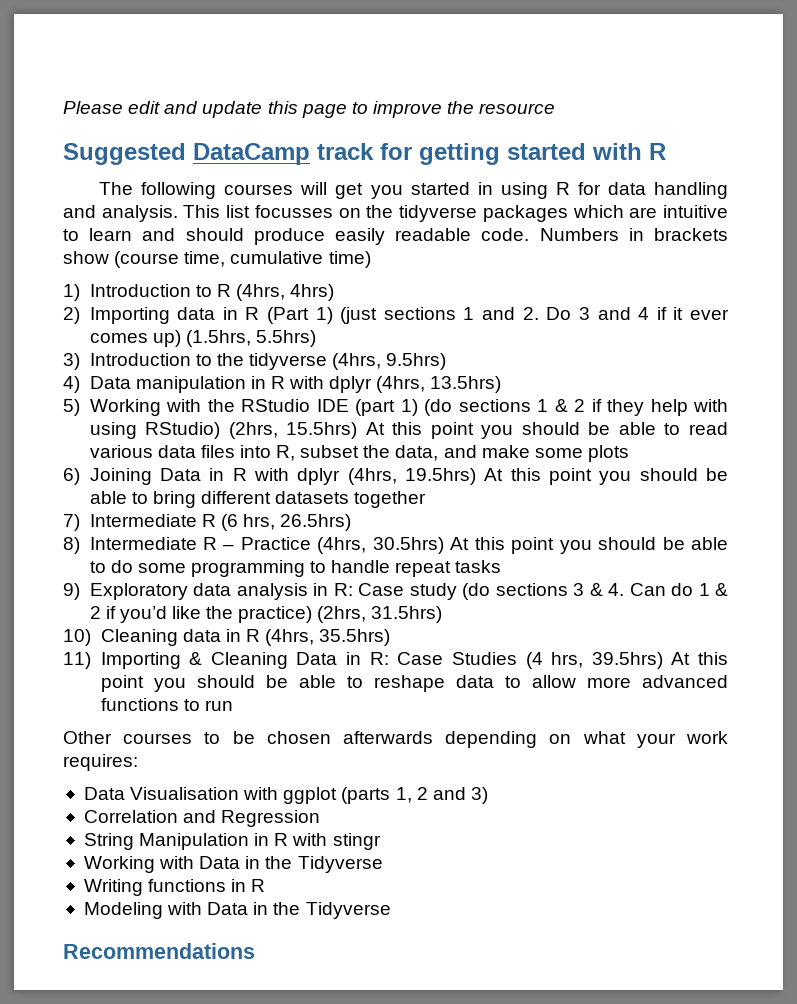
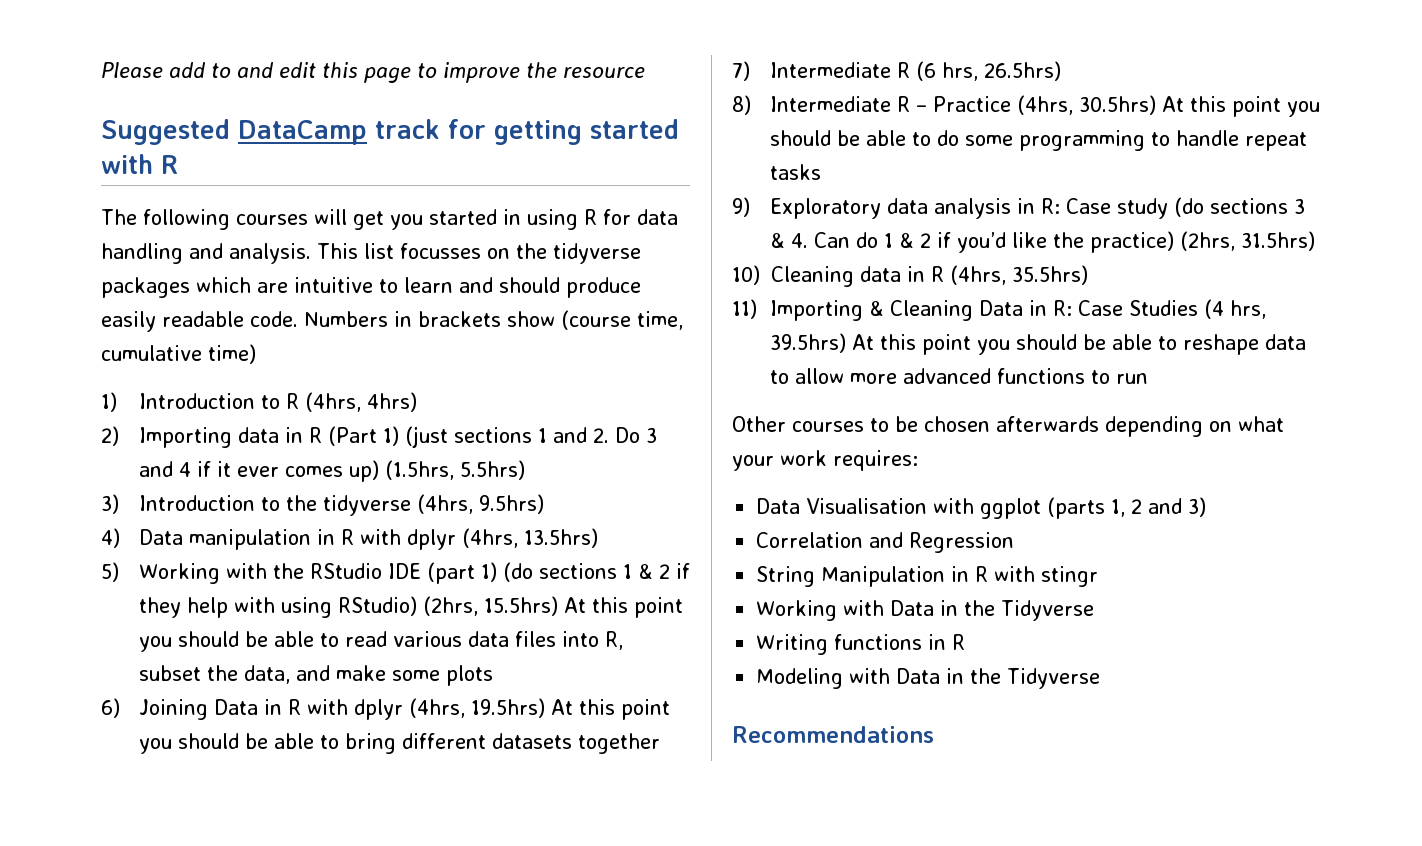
[128,101,263,118] edit and update -> [169,62,316,78] add to and edit

